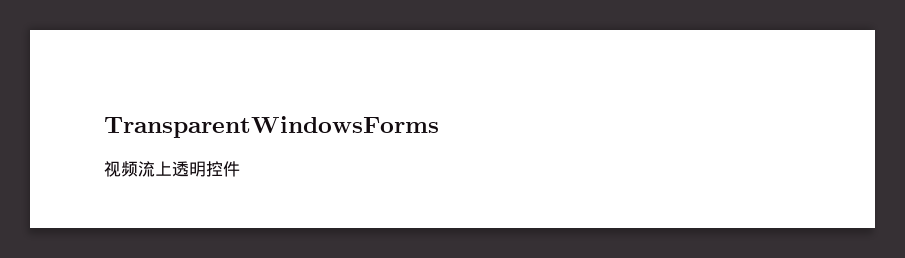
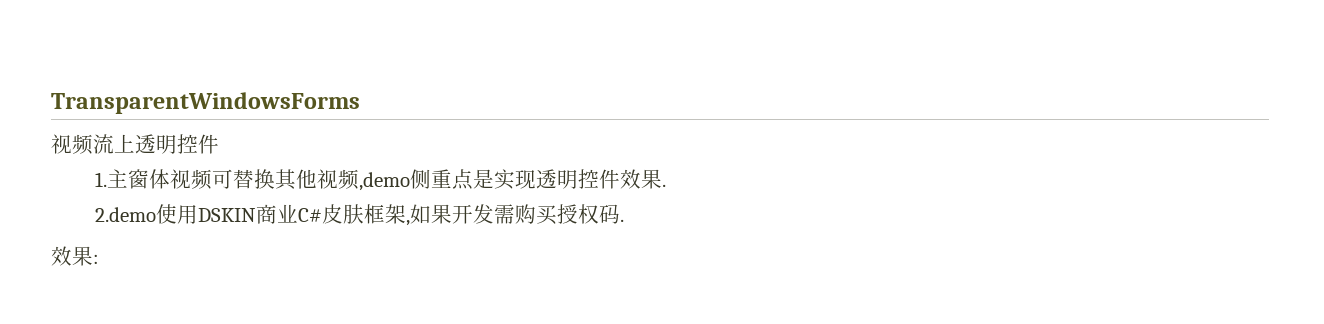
(240, 169) none -> [95,169,667,191] [95,204,625,226] [51,246,99,266] // 1.主窗体视频可替换其他视频,demo侧重点是实现透明控件效果. // 2.demo使用DSKIN商业C#皮肤框架,如果开发需购买授权码. // 效果:

